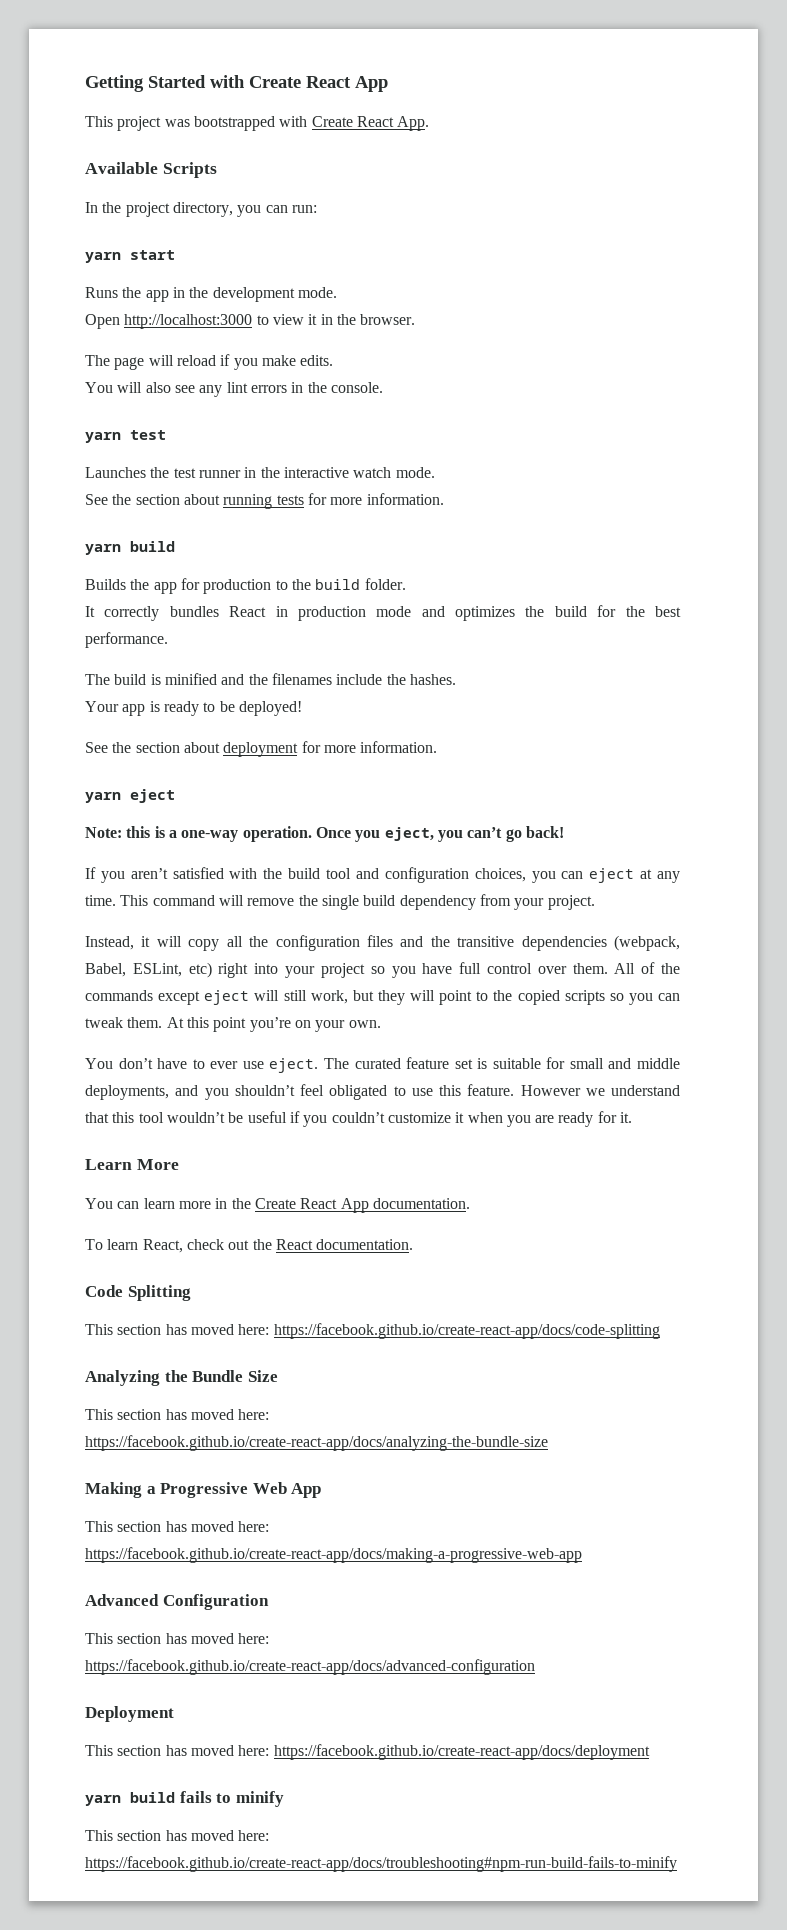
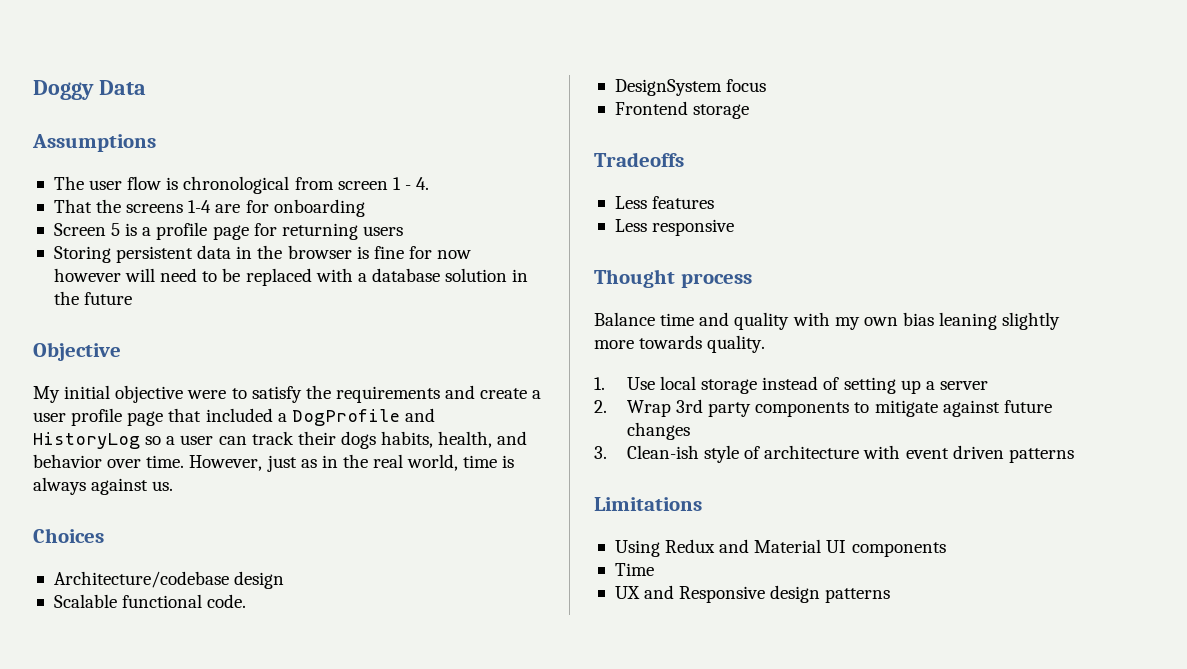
[85,75,388,92] [85,116,430,131] [85,162,217,178] [85,202,317,217] [85,250,175,263] [85,287,337,302] [85,314,416,329] [85,354,334,370] [85,382,383,397] [85,430,166,443] [85,467,435,478] [85,493,444,509] [85,541,175,555] [85,578,406,594] [85,605,681,621] [85,632,168,648] [85,673,456,685] [85,701,302,716] [85,741,438,757] [85,789,175,803] [85,826,564,842] [85,867,681,883] [85,894,595,910] [85,935,680,951] [85,962,680,978] [85,990,680,1005] [85,1017,381,1032] [85,1057,680,1073] [85,1084,680,1100] [85,1111,633,1127] [85,1159,179,1170] [85,1198,470,1213] [85,1239,414,1253] [85,1285,191,1301] [85,1323,660,1339] [85,1370,278,1386] [85,1409,270,1420] [85,1435,548,1451] [85,1482,322,1498] [85,1521,270,1532] [85,1547,582,1563] [85,1594,269,1610] [85,1633,270,1644] [85,1659,535,1675] [85,1706,174,1722] [85,1744,650,1760] [85,1791,284,1807] [85,1830,270,1841] [85,1856,677,1872] Getting Started with Create React App // This project was bootstrapped with Create React App. // Available Scripts // In the project directory, you can run: // yarn start // Runs the app in the development mode. // Open http://localhost:3000 to view it in the browser. // The page will reload if you make edits. // You will also see any lint errors in the console. // yarn test // Launches the test runner in the interactive watch mode. // See the section about running tests for more information. // yarn build // Builds the app for production to the build folder. // It correctly bundles React in production mode and optimizes the build for the best performance. // The build is minified and the filenames include the hashes. // Your app is ready to be deployed! // See the section about deployment for more information. // yarn eject // Note: this is a one-way operation. Once you eject, you can’t go back! // If you aren’t satisfied with the build tool and configuration choices, you can eject at any time. This command will remove the single build dependency from your project. // Instead, it will copy all the configuration files and the transitive dependencies (webpack, Babel, ESLint, etc) right into your project so you have full control over them. All of the commands except eject will still work, but they will point to the copied scripts so you can tweak them. At this point you’re on your own. // You don’t have to ever use eject. The curated feature set is suitable for small and middle deployments, and you shouldn’t feel obligated to use this feature. However we understand that this tool wouldn’t be useful if you couldn’t customize it when you are ready for it. // Learn More // You can learn more in the Create React App documentation. // To learn React, check out the React documentation. // Code Splitting // This section has moved here: https://facebook.github.io/create-react-app/docs/code-splitting // Analyzing the Bundle Size // This section has moved here: https://facebook.github.io/create-react-app/docs/analyzing-the-bundle-size // Making a Progressive Web App // This section has moved here: https://facebook.github.io/create-react-app/docs/making-a-progressive-web-app // Advanced Configuration // This section has moved here: https://facebook.github.io/create-react-app/docs/advanced-configuration // Deployment // This section has moved here: https://facebook.github.io/create-react-app/docs/deployment // yarn build fails to minify // This section has moved here: https://facebook.github.io/create-react-app/docs/troubleshooting#npm-run-build-fails-to-minify -> [33,80,146,100] [32,134,156,152] [53,176,430,194] [53,199,365,217] [53,222,403,240] [53,245,472,263] [53,268,529,286] [53,291,133,305] [33,342,121,361] [33,385,542,403] [33,408,435,426] [33,431,528,449] [33,454,515,472] [33,477,174,495] [33,528,104,543] [53,571,285,589] [53,594,247,608] [614,79,767,96] [614,101,750,119] [594,152,684,167] [614,196,715,209] [614,219,735,236] [594,269,752,288] [594,312,1061,330] [594,335,766,353] [594,376,988,394] [594,399,1052,417] [626,422,690,440] [594,445,1074,463] [594,497,702,511] [614,539,946,557] [614,563,654,576] [614,585,891,603] Doggy Data // Assumptions // The user flow is chronological from screen 1 - 4. // That the screens 1-4 are for onboarding // Screen 5 is a profile page for returning users // Storing persistent data in the browser is fine for now however will need to be replaced with a database solution in the future // Objective // My initial objective were to satisfy the requirements and create a user profile page that included a DogProfile and HistoryLog so a user can track their dogs habits, health, and behavior over time. However, just as in the real world, time is always against us. // Choices // Architecture/codebase design // Scalable functional code. // DesignSystem focus // Frontend storage // Tradeoffs // Less features // Less responsive // Thought process // Balance time and quality with my own bias leaning slightly more towards quality. // 1. Use local storage instead of setting up a server // 2. Wrap 3rd party components to mitigate against future changes // 3. Clean-ish style of architecture with event driven patterns // Limitations // Using Redux and Material UI components // Time // UX and Responsive design patterns

